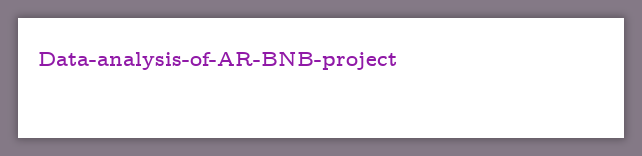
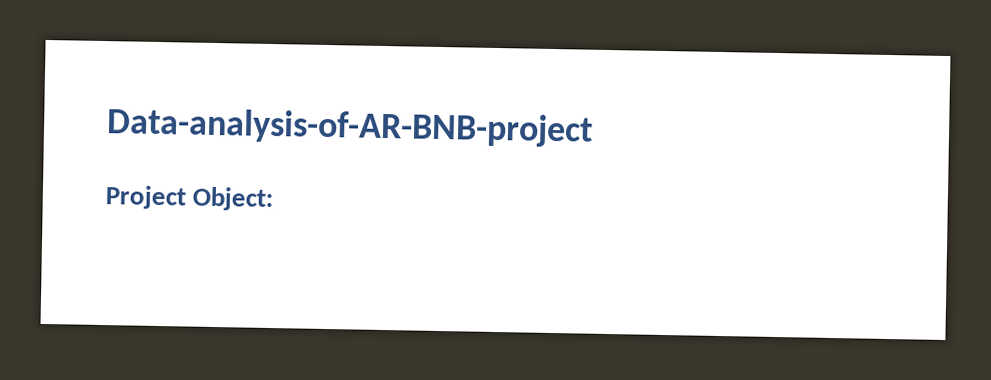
(397, 60) none -> [105,185,274,212] // Project Object:

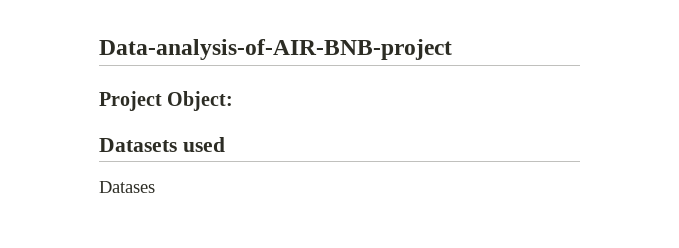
[106,107,593,148] Data-analysis-of-AR-BNB-project -> [99,39,452,60] Data-analysis-of-AIR-BNB-project
(274, 199) none -> [99,137,225,152] [99,181,155,193] // Datasets used // Datases

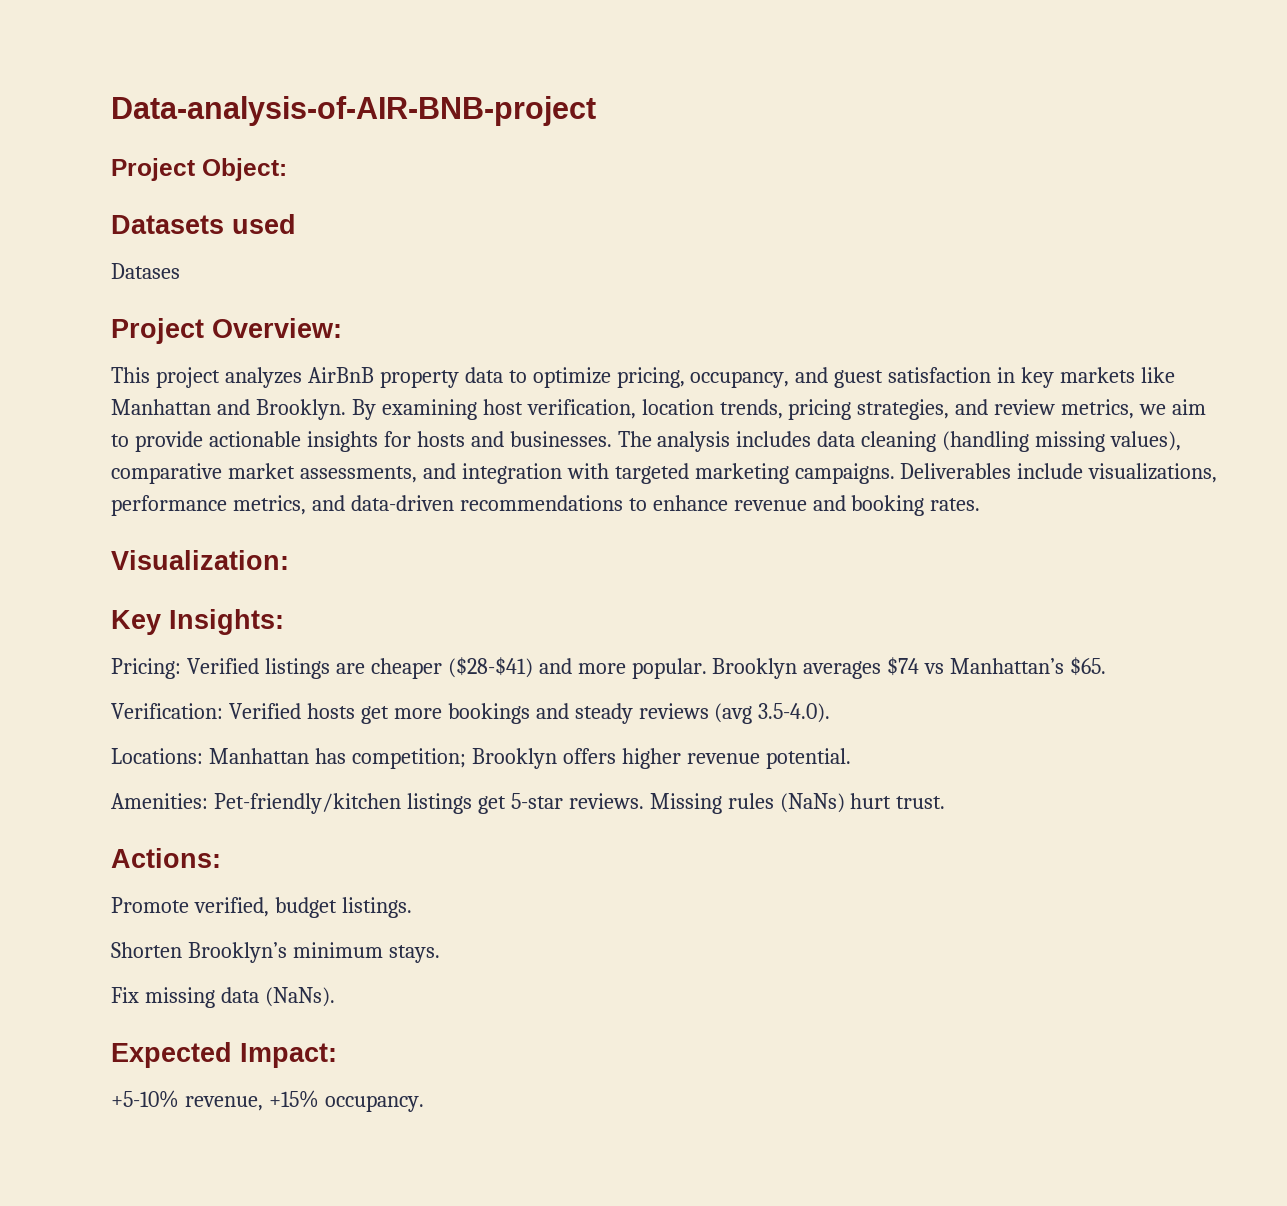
(155, 187) none -> [111,318,342,344] [111,367,1176,388] [111,399,1207,420] [111,431,1182,452] [111,463,1218,484] [111,495,981,516] [111,550,289,570] [111,609,284,635] [111,657,1107,679] [111,703,831,724] [111,748,851,769] [111,793,946,814] [111,848,221,868] [111,897,412,918] [111,942,440,963] [111,987,335,1008] [111,1042,337,1068] [111,1090,424,1112] // Project Overview: // This project analyzes AirBnB property data to optimize pricing, occupancy, and guest satisfaction in key markets like Manhattan and Brooklyn. By examining host verification, location trends, pricing strategies, and review metrics, we aim to provide actionable insights for hosts and businesses. The analysis includes data cleaning (handling missing values), comparative market assessments, and integration with targeted marketing campaigns. Deliverables include visualizations, performance metrics, and data-driven recommendations to enhance revenue and booking rates. // Visualization: // Key Insights: // Pricing: Verified listings are cheaper ($28-$41) and more popular. Brooklyn averages $74 vs Manhattan’s $65. // Verification: Verified hosts get more bookings and steady reviews (avg 3.5-4.0). // Locations: Manhattan has competition; Brooklyn offers higher revenue potential. // Amenities: Pet-friendly/kitchen listings get 5-star reviews. Missing rules (NaNs) hurt trust. // Actions: // Promote verified, budget listings. // Shorten Brooklyn’s minimum stays. // Fix missing data (NaNs). // Expected Impact: // +5-10% revenue, +15% occupancy.

